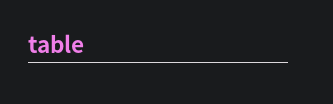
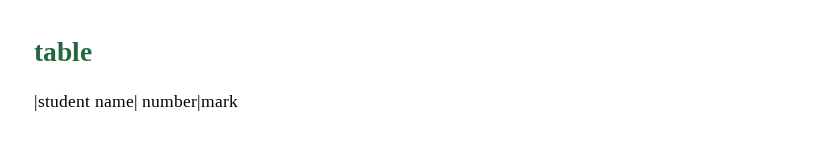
(84, 43) none -> [34,95,239,111] // |student name| number|mark

